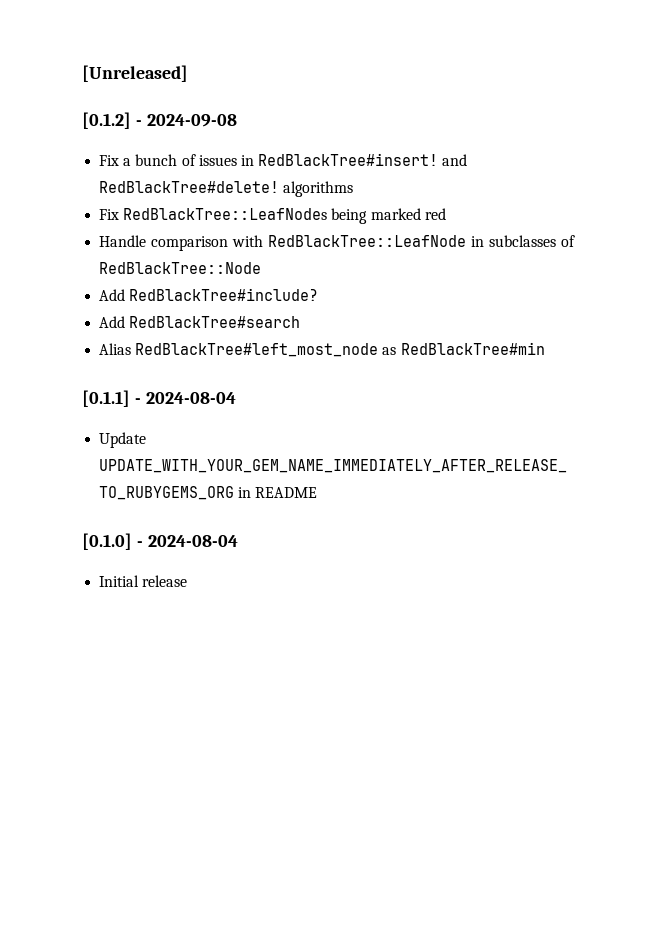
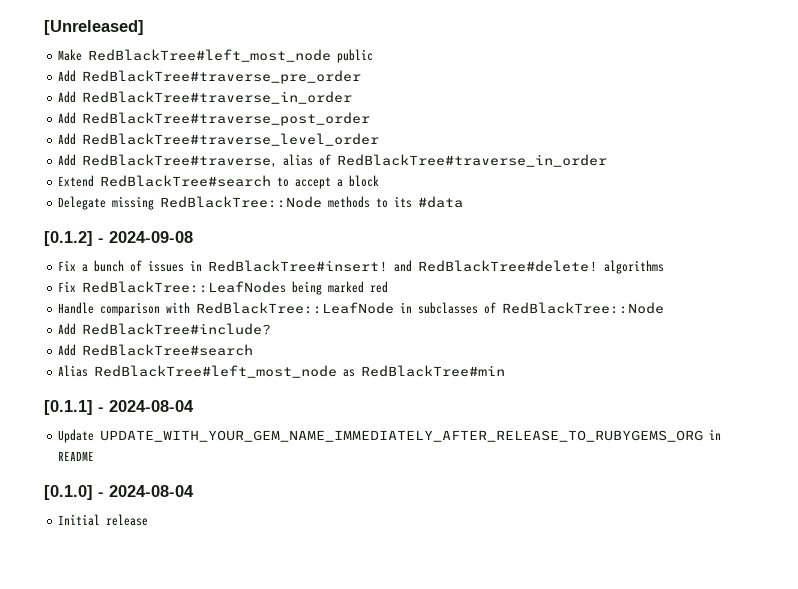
(188, 73) none -> [58,49,374,63] [58,70,362,84] [58,91,353,104] [58,112,371,126] [58,133,380,146] [58,154,608,168] [58,175,380,189] [58,196,464,210] // Make RedBlackTree#left_most_node public // Add RedBlackTree#traverse_pre_order // Add RedBlackTree#traverse_in_order // Add RedBlackTree#traverse_post_order // Add RedBlackTree#traverse_level_order // Add RedBlackTree#traverse, alias of RedBlackTree#traverse_in_order // Extend RedBlackTree#search to accept a block // Delegate missing RedBlackTree::Node methods to its #data

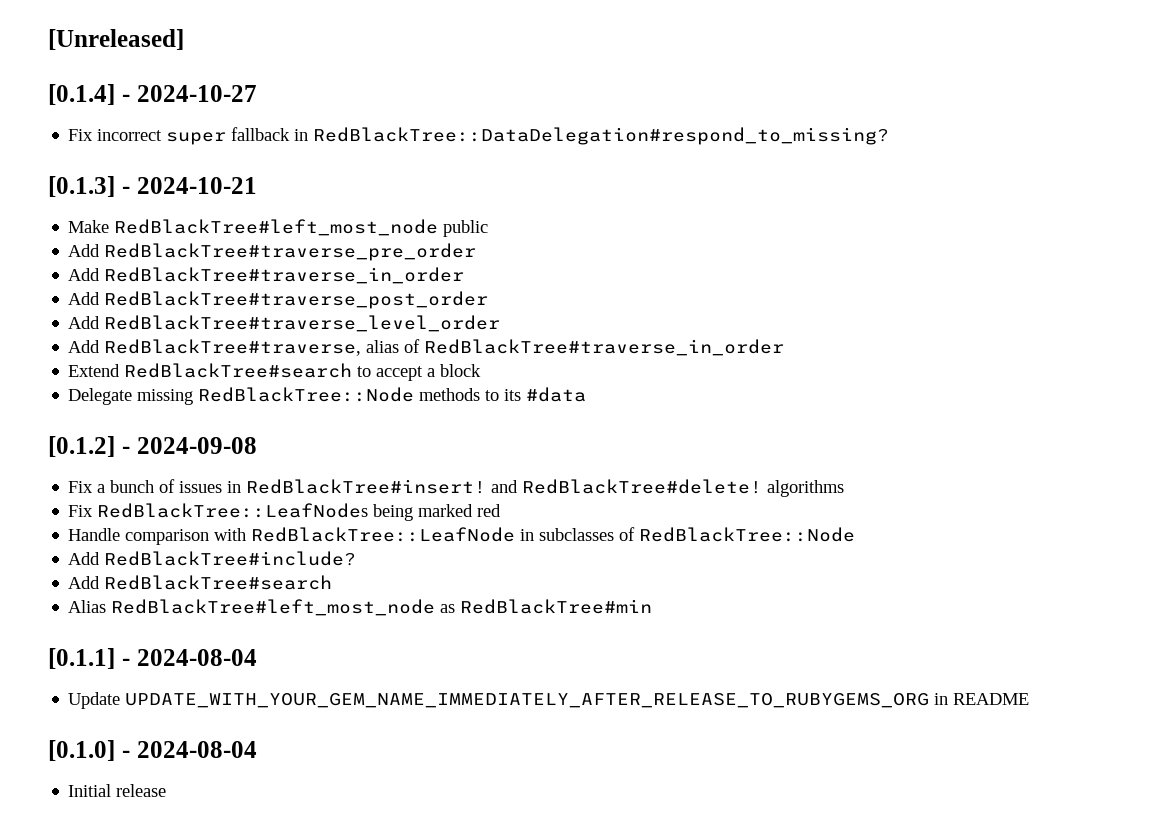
(144, 27) none -> [48,84,257,105] [68,127,890,145] [48,176,257,197] // [0.1.4] - 2024-10-27 // Fix incorrect super fallback in RedBlackTree::DataDelegation#respond_to_missing? // [0.1.3] - 2024-10-21

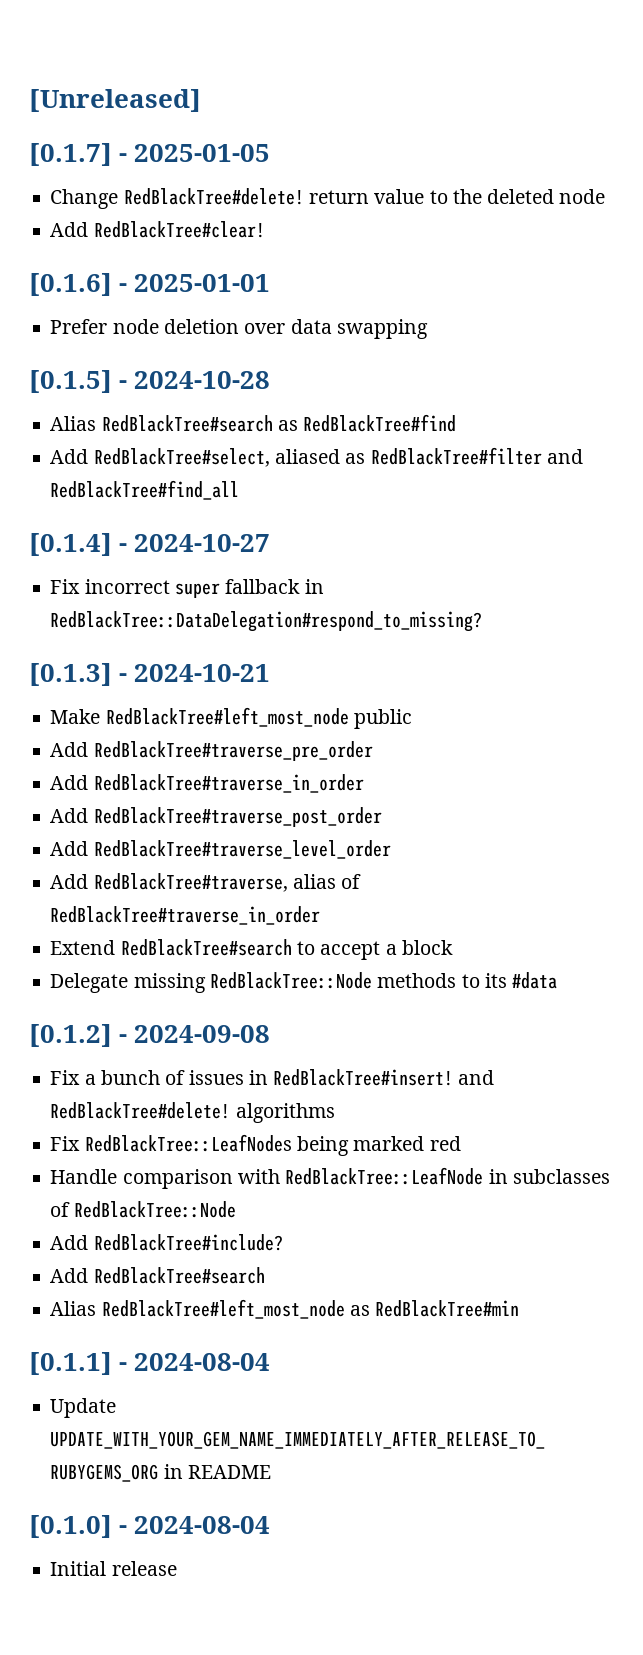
(184, 39) none -> [29,143,271,166] [50,188,606,209] [50,221,265,238] [29,273,271,296] [50,319,428,339] [29,370,271,393] [50,414,457,432] [50,447,583,467] [50,480,240,500] // [0.1.7] - 2025-01-05 // Change RedBlackTree#delete! return value to the deleted node // Add RedBlackTree#clear! // [0.1.6] - 2025-01-01 // Prefer node deletion over data swapping // [0.1.5] - 2024-10-28 // Alias RedBlackTree#search as RedBlackTree#find // Add RedBlackTree#select, aliased as RedBlackTree#filter and RedBlackTree#find_all

